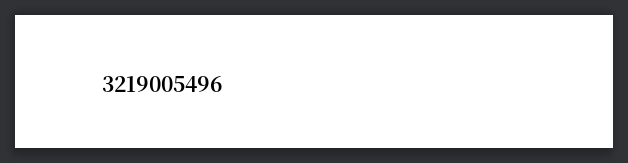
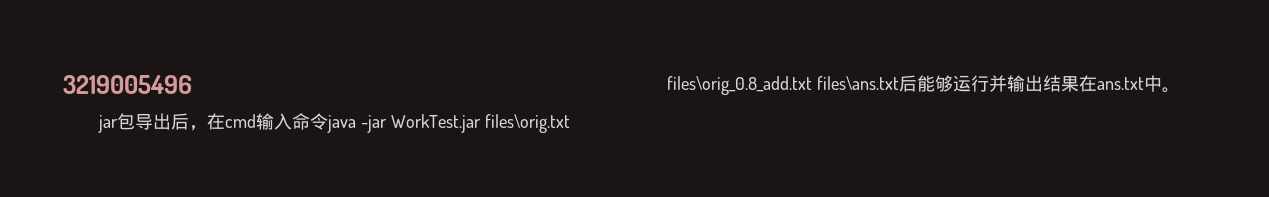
(222, 84) none -> [98,113,570,133] [667,75,1180,95] // jar包导出后，在cmd输入命令java -jar WorkTest.jar files\orig.txt files\orig_0.8_add.txt files\ans.txt后能够运行并输出结果在ans.txt中。

